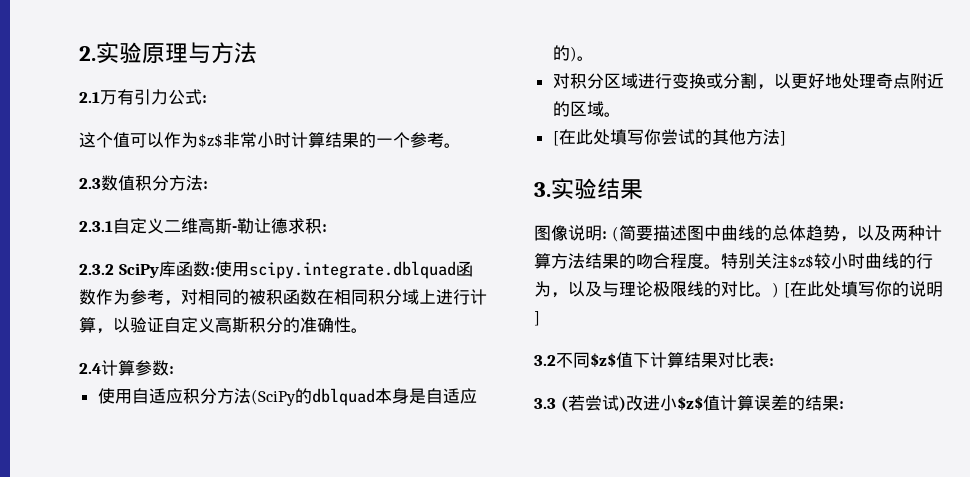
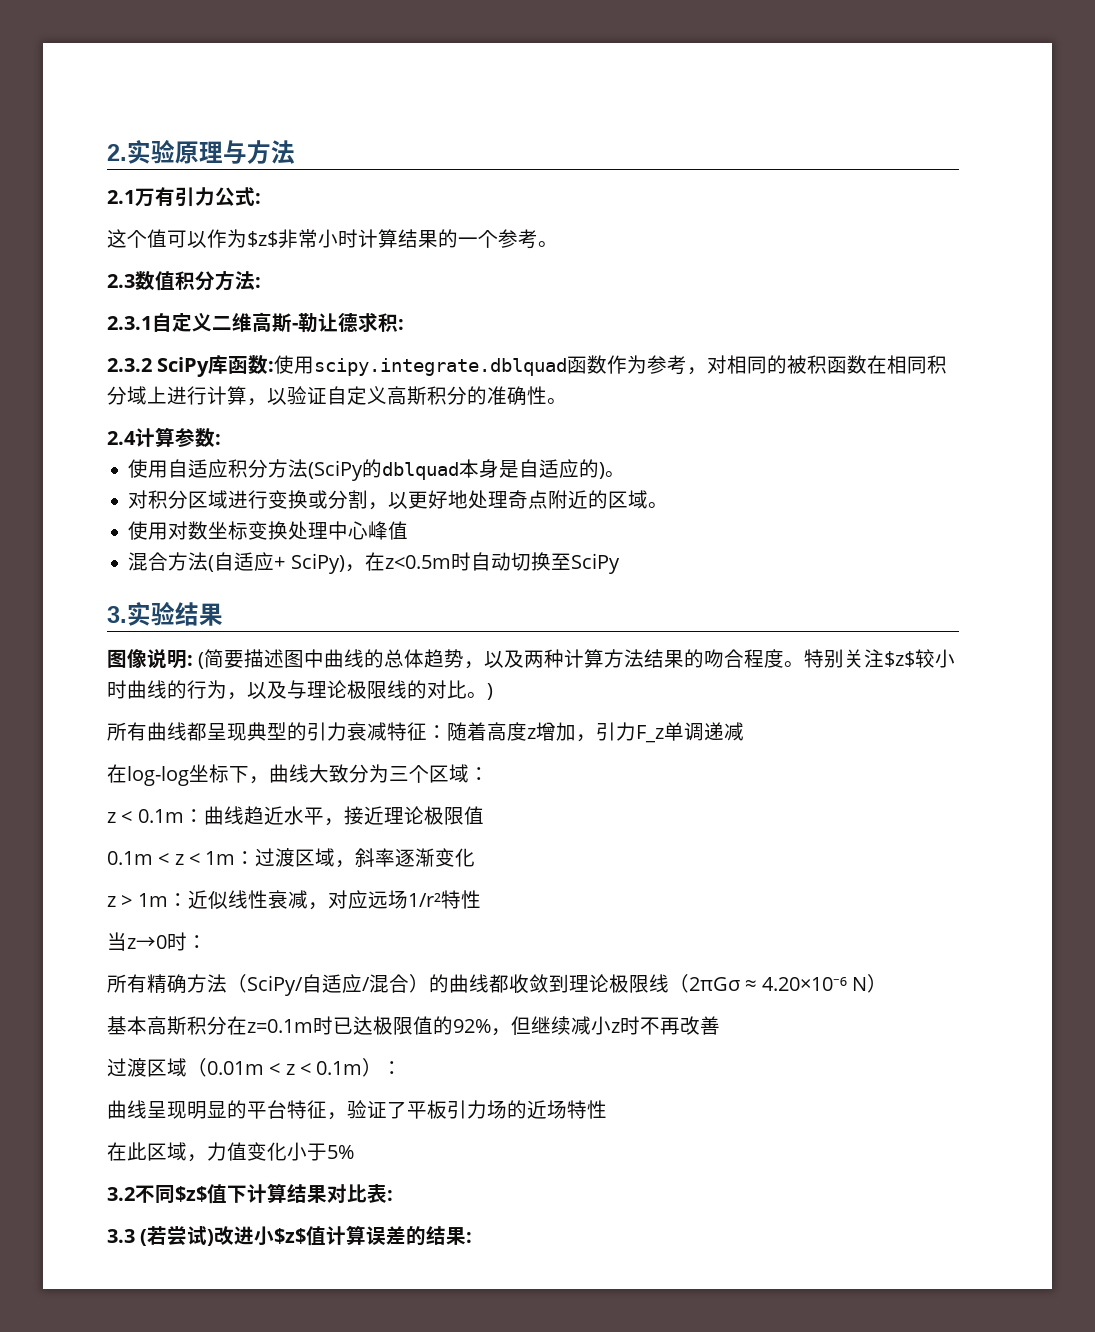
[552,129,786,146] [在此处填写你尝试的其他方法] -> [128,521,409,540] [128,552,620,574] 使用对数坐标变换处理中心峰值 // 混合方法(自适应+ SciPy)，在z<0.5m时自动切换至SciPy
[783,281,943,298] [534,311,540,326] [在此处填写你的说明] -> [107,722,744,743] [107,764,489,786] [107,806,484,826] [107,848,476,868] [107,890,481,910] [107,932,207,951] [107,974,887,996] [107,1016,720,1036] [107,1058,403,1077] [107,1100,607,1120] [107,1142,354,1162] // 所有曲线都呈现典型的引力衰减特征：随着高度z增加，引力F_z单调递减 // 在log-log坐标下，曲线大致分为三个区域： // z < 0.1m：曲线趋近水平，接近理论极限值 // 0.1m < z < 1m：过渡区域，斜率逐渐变化 // z > 1m：近似线性衰减，对应远场1/r²特性 // 当z→0时： // 所有精确方法（SciPy/自适应/混合）的曲线都收敛到理论极限线（2πGσ ≈ 4.20×10⁻⁶ N） // 基本高斯积分在z=0.1m时已达极限值的92%，但继续减小z时不再改善 // 过渡区域（0.01m < z < 0.1m）： // 曲线呈现明显的平台特征，验证了平板引力场的近场特性 // 在此区域，力值变化小于5%

